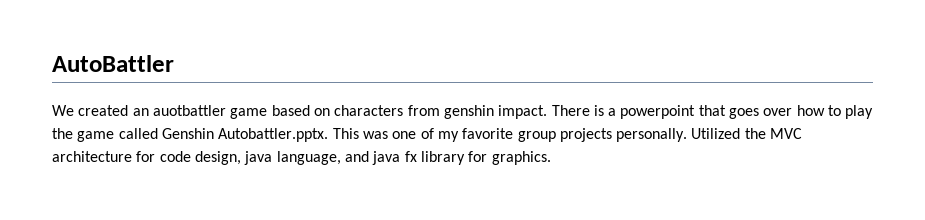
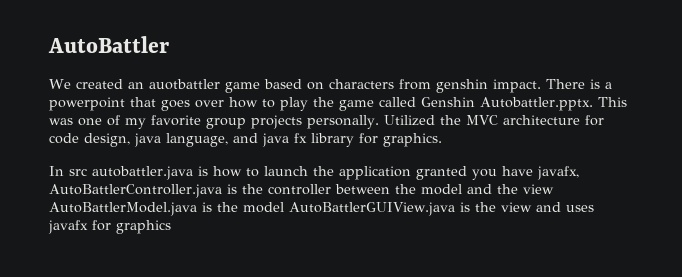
(551, 158) none -> [49,166,579,180] [49,184,554,198] [49,202,594,216] [48,220,171,234] // In src autobattler.java is how to launch the application granted you have javafx, AutoBattlerController.java is the controller between the model and the view AutoBattlerModel.java is the model AutoBattlerGUIView.java is the view and uses javafx for graphics

